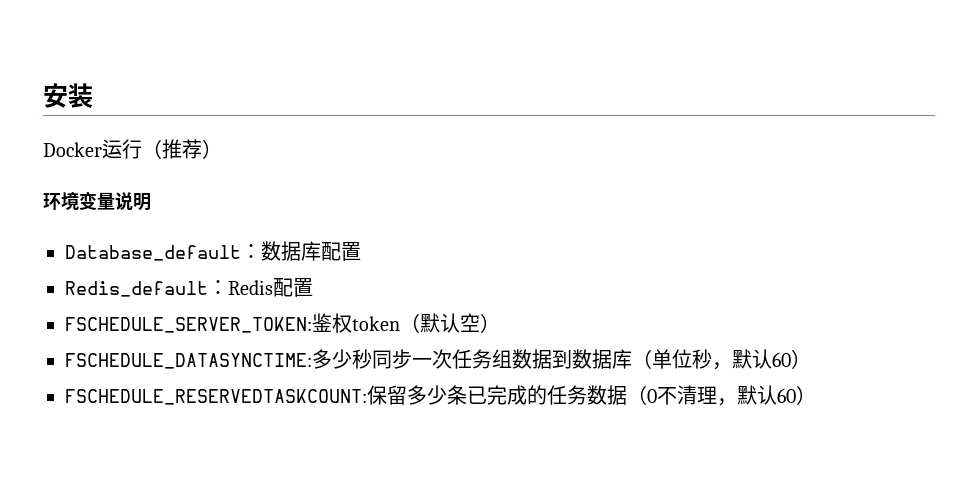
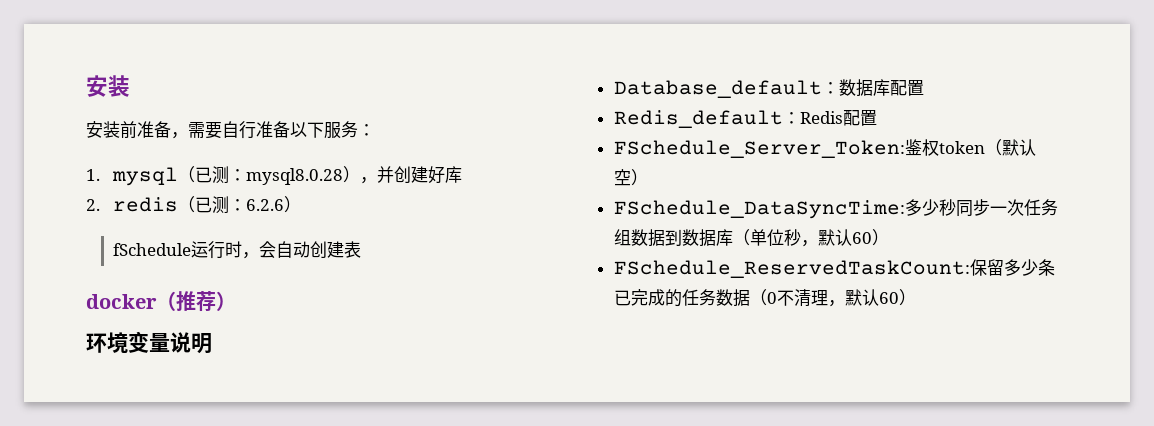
[43,139,142,159] Docker运行 -> [86,121,375,139] [86,166,463,186] [86,196,302,214] [113,241,362,259] [86,294,157,309] 安装前准备，需要自行准备以下服务： // 1. mysql（已测：mysql8.0.28），并创建好库 // 2. redis（已测：6.2.6） // fSchedule运行时，会自动创建表 // docker
[65,317,312,333] FSCHEDULE_SERVER_TOKEN: -> [613,140,905,158] FSchedule_Server_Token:
[65,353,312,369] FSCHEDULE_DATASYNCTIME: -> [613,200,905,219] FSchedule_DataSyncTime:
[65,389,367,405] FSCHEDULE_RESERVEDTASKCOUNT: -> [613,260,970,278] FSchedule_ReservedTaskCount:

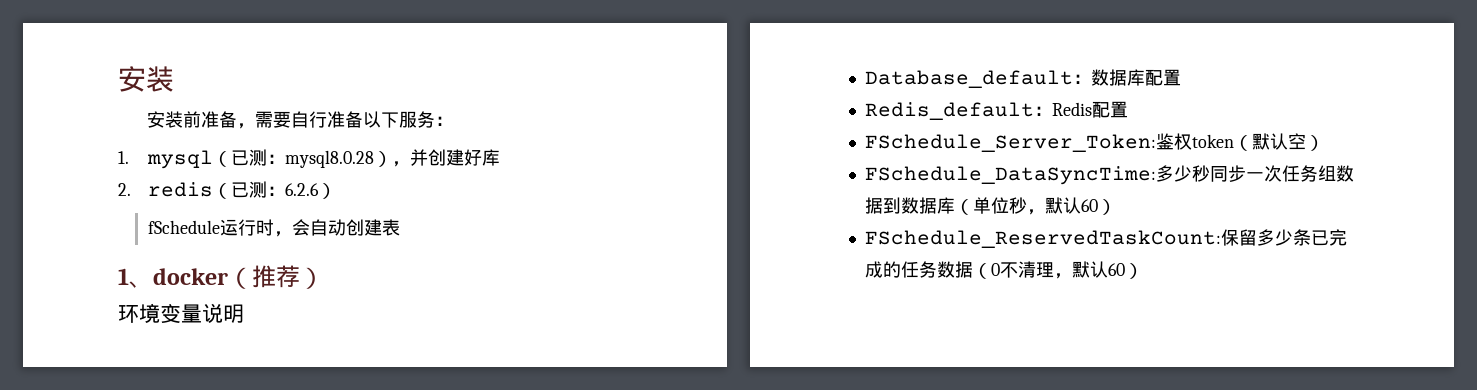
(362, 249) none -> [118,268,153,288] 1、

